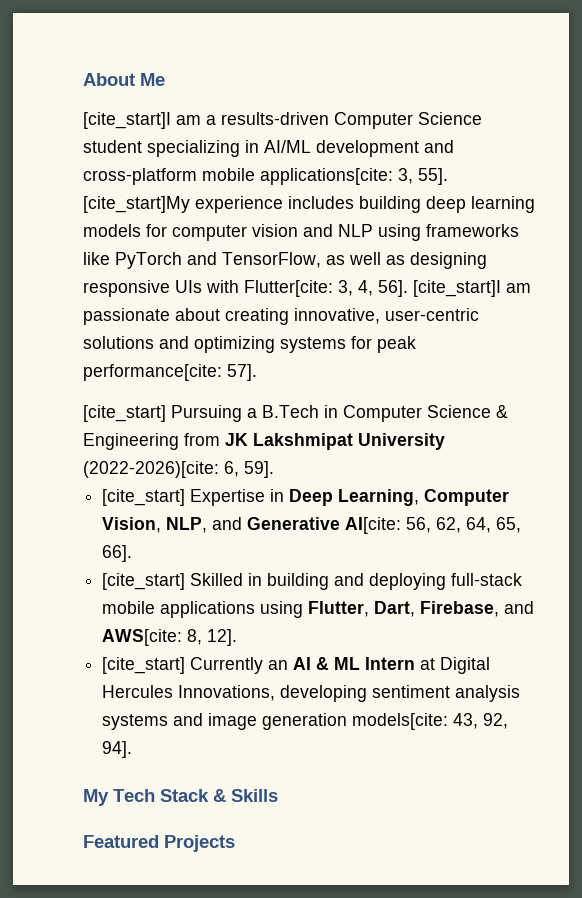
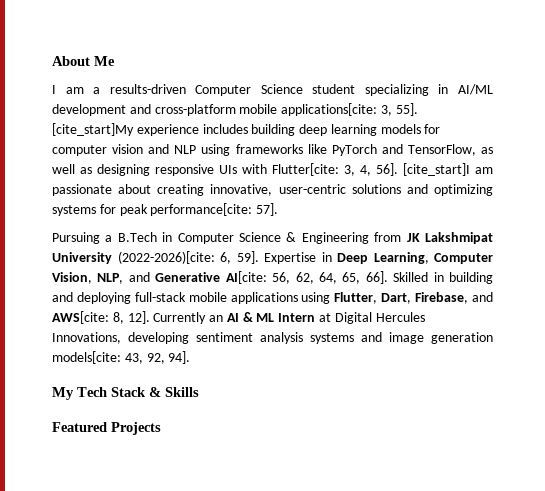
[83,112,171,129] [cite_start]I -> [52,85,56,94] I
[83,405,166,422] [cite_start] -> (279, 209) none
[102,489,186,506] // [cite_start] -> (259, 257) none
[102,573,186,590] // [cite_start] -> (388, 277) none
[102,657,186,674] // [cite_start] -> (150, 317) none

